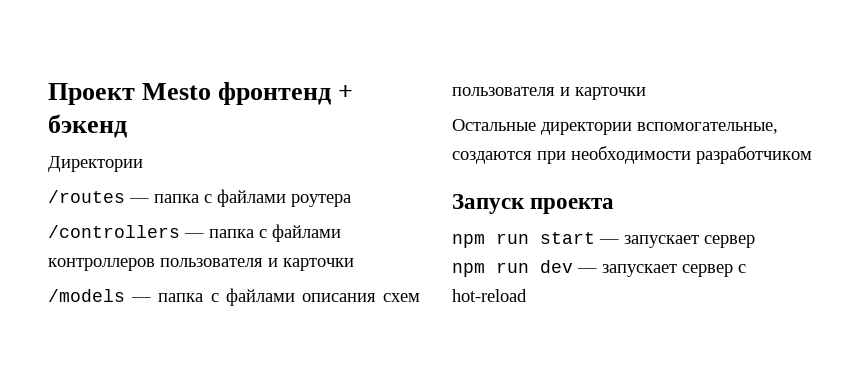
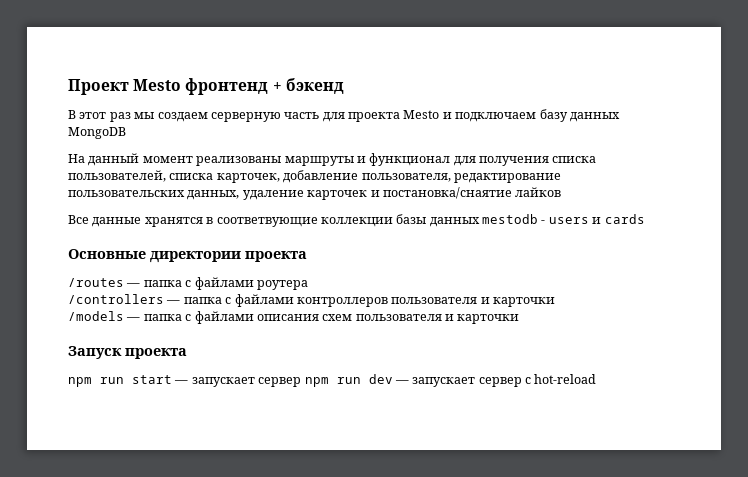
[48,156,143,172] Директории -> [68,109,620,122] [68,127,126,139] [68,153,597,166] [68,170,561,183] [68,187,562,200] [68,214,645,227] [68,249,307,263] В этот раз мы создаем серверную часть для проекта Mesto и подключаем базу данных MongoDB // На данный момент реализованы маршруты и функционал для получения списка пользователей, списка карточек, добавление пользователя, редактирование пользовательских данных, удаление карточек и постановка/снаятие лайков // Все данные хранятся в соответвующие коллекции базы данных mestodb - users и cards // Основные директории проекта
[452,119,778,135] [452,146,812,164] // Остальные директории вспомогательные, создаются при необходимости разработчиком -> (520, 319) none
(755, 241) // -> (302, 382) none

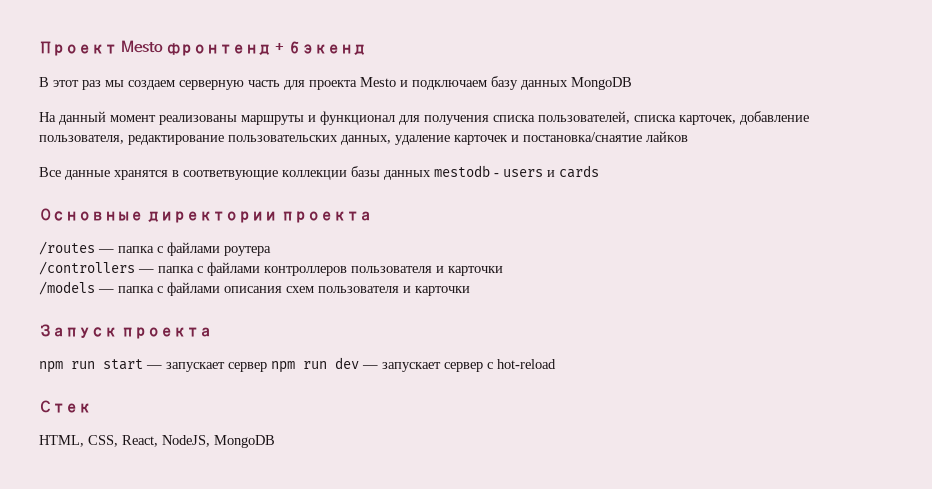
(597, 379) none -> [39,400,91,413] [39,435,275,448] // Стек // HTML, CSS, React, NodeJS, MongoDB

